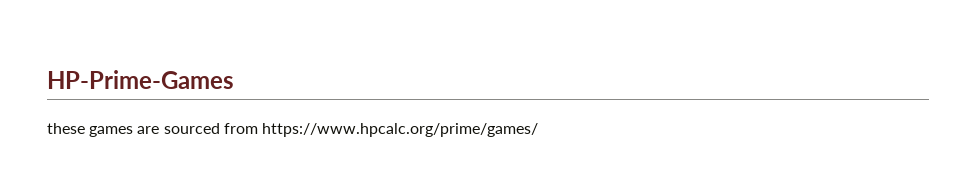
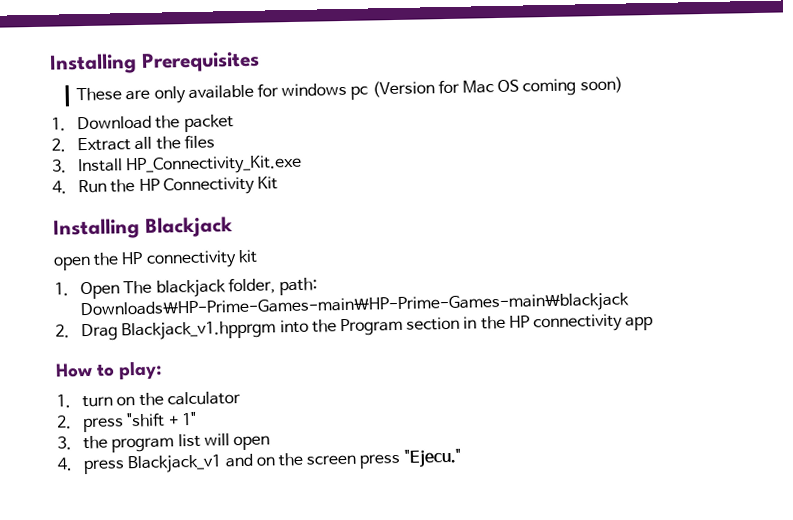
[47,70,234,89] [47,123,538,137] HP-Prime-Games // these games are sourced from https://www.hpcalc.org/prime/games/ -> [49,51,260,75] [76,76,623,104] [51,114,234,133] [51,134,215,152] [51,154,303,176] [52,176,279,196] [53,216,233,240] [53,249,258,271] [54,277,319,300] [80,292,631,321] [55,313,654,342] [55,360,163,380] [56,391,241,408] [56,411,197,433] [57,433,271,453] [57,448,462,475] Installing Prerequisites // These are only available for windows pc (Version for Mac OS coming soon) // 1. Download the packet // 2. Extract all the files // 3. Install HP_Connectivity_Kit.exe // 4. Run the HP Connectivity Kit // Installing Blackjack // open the HP connectivity kit // 1. Open The blackjack folder, path: Downloads\HP-Prime-Games-main\HP-Prime-Games-main\blackjack // 2. Drag Blackjack_v1.hpprgm into the Program section in the HP connectivity app // How to play: // 1. turn on the calculator // 2. press "shift + 1" // 3. the program list will open // 4. press Blackjack_v1 and on the screen press "Ejecu."

